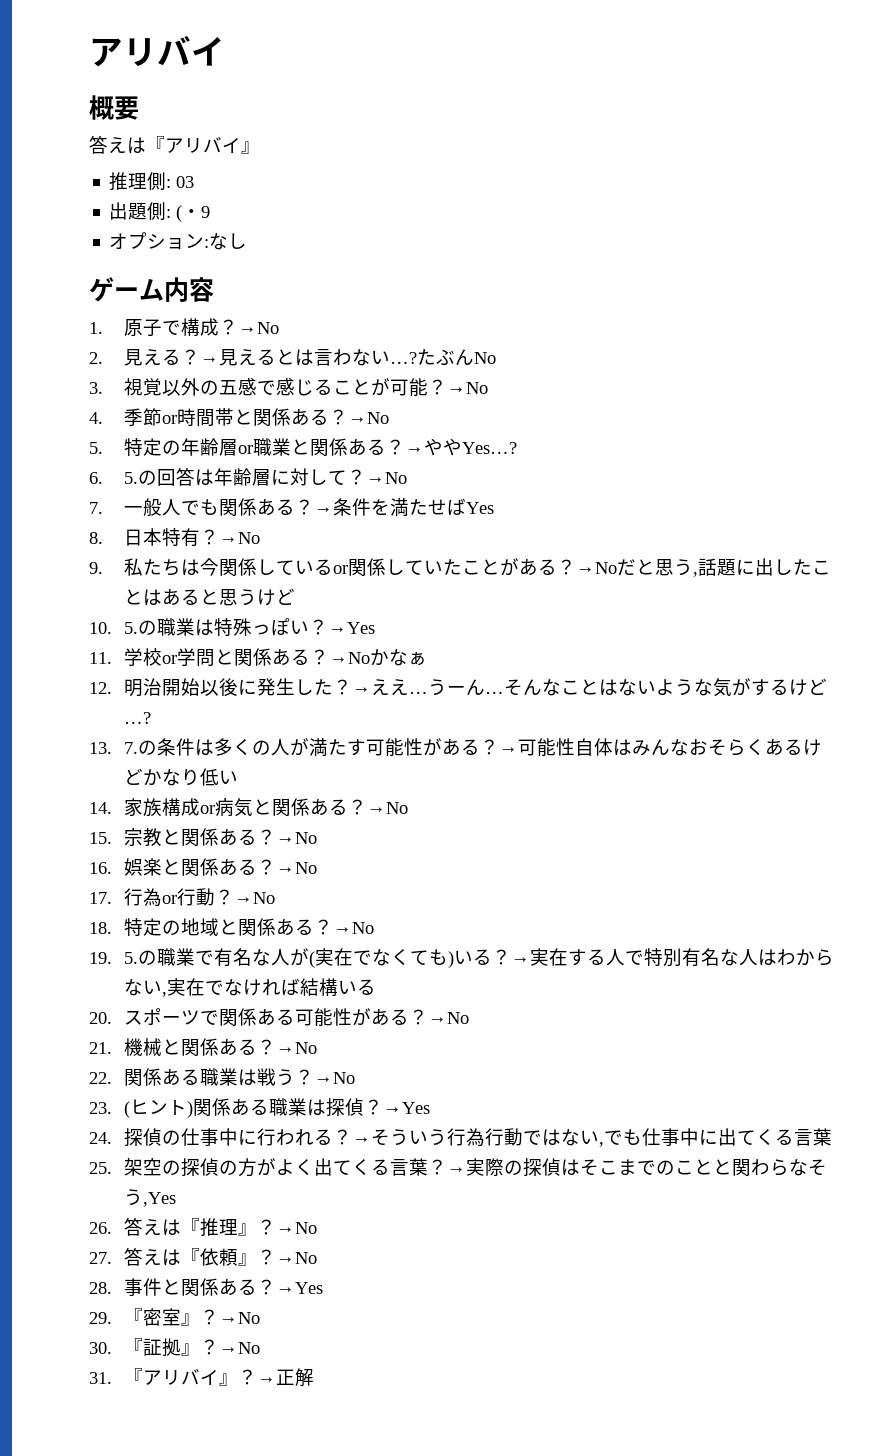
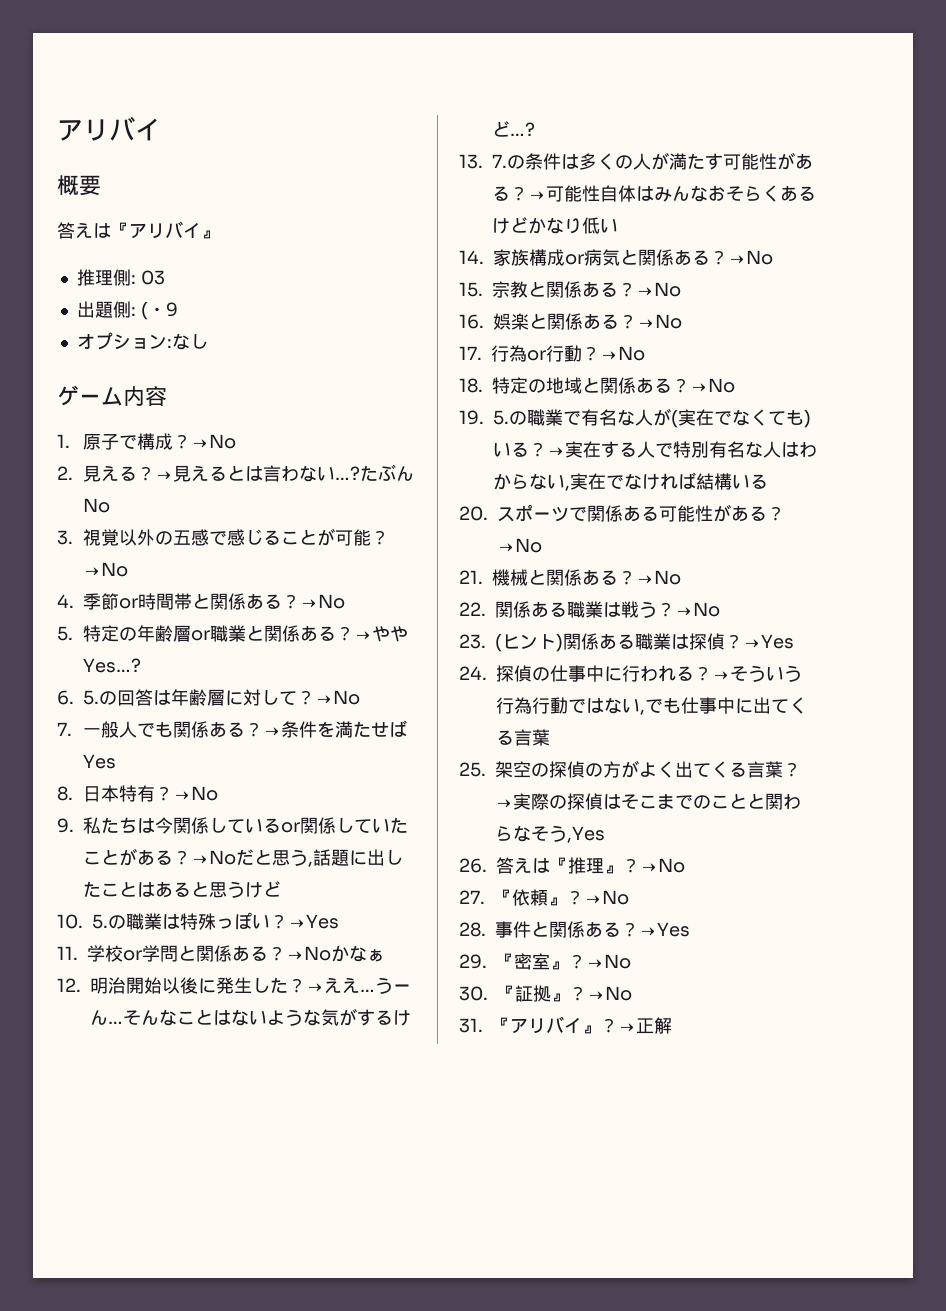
[124,1248,182,1266] 答えは -> (485, 897) none

